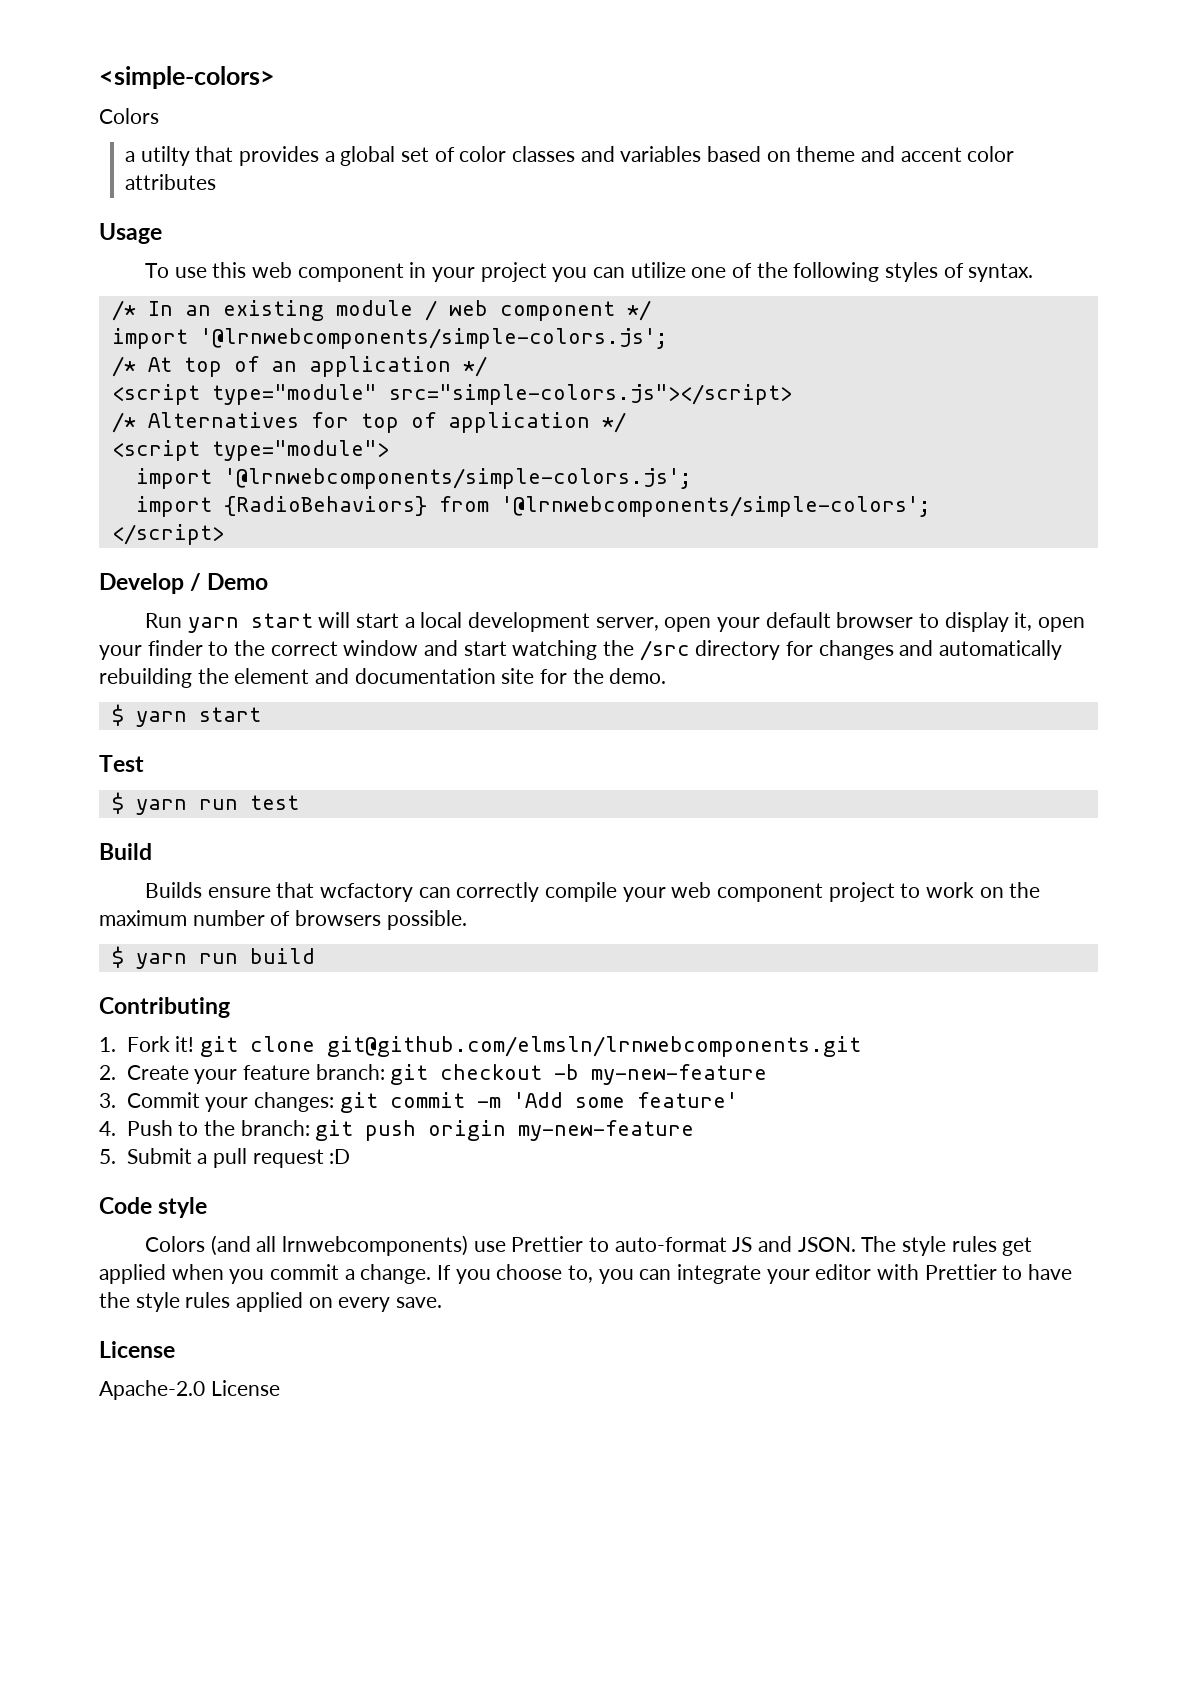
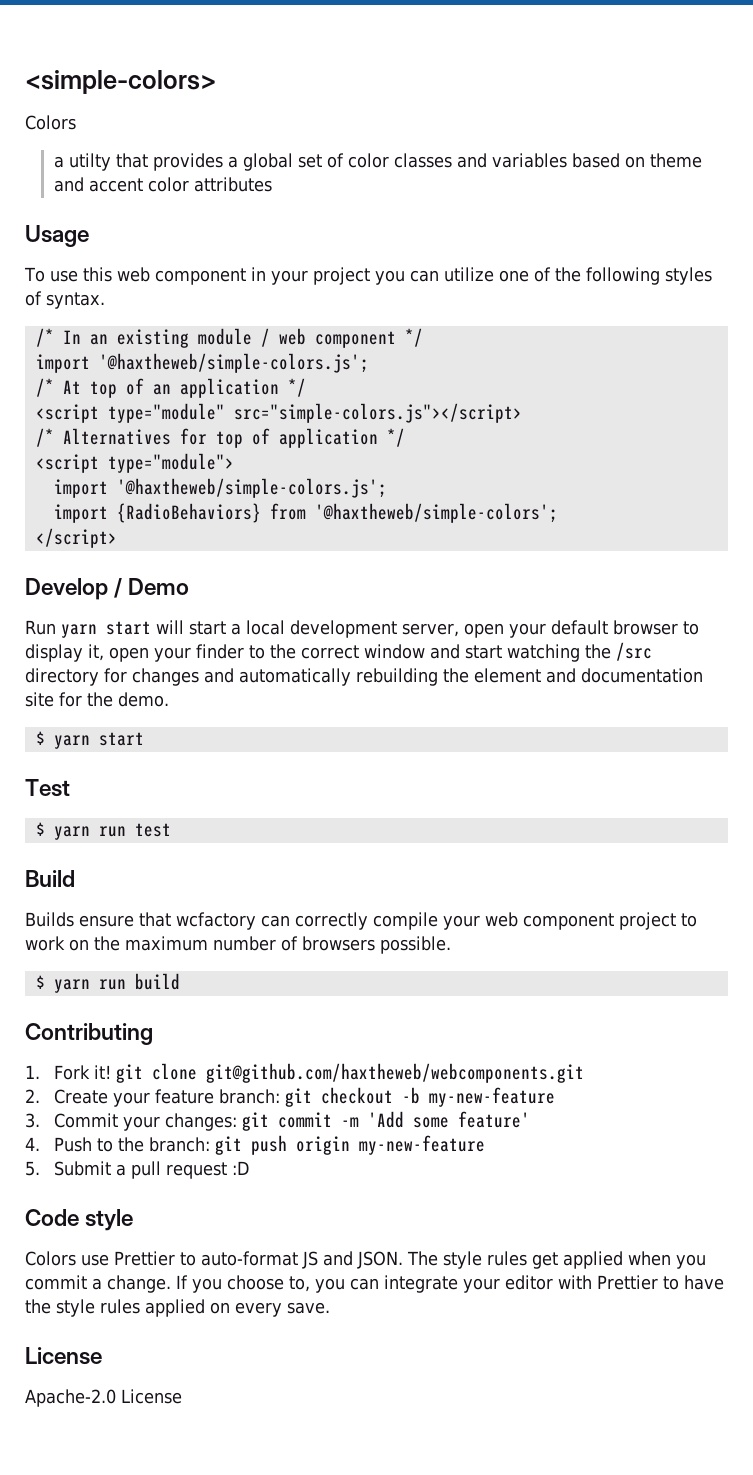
[199,328,668,349] '@lrnwebcomponents/simple-colors.js'; -> [98,353,369,373] '@haxtheweb/simple-colors.js';
[223,468,692,489] '@lrnwebcomponents/simple-colors.js'; -> [116,478,387,498] '@haxtheweb/simple-colors.js';
[500,496,931,517] '@lrnwebcomponents/simple-colors'; -> [314,503,558,523] '@haxtheweb/simple-colors';
[326,1036,861,1057] git@github.com/elmsln/lrnwebcomponents.git -> [205,1063,584,1083] git@github.com/haxtheweb/webcomponents.git
[210,1235,468,1256] (and all lrnwebcomponents) -> (76, 1258) none

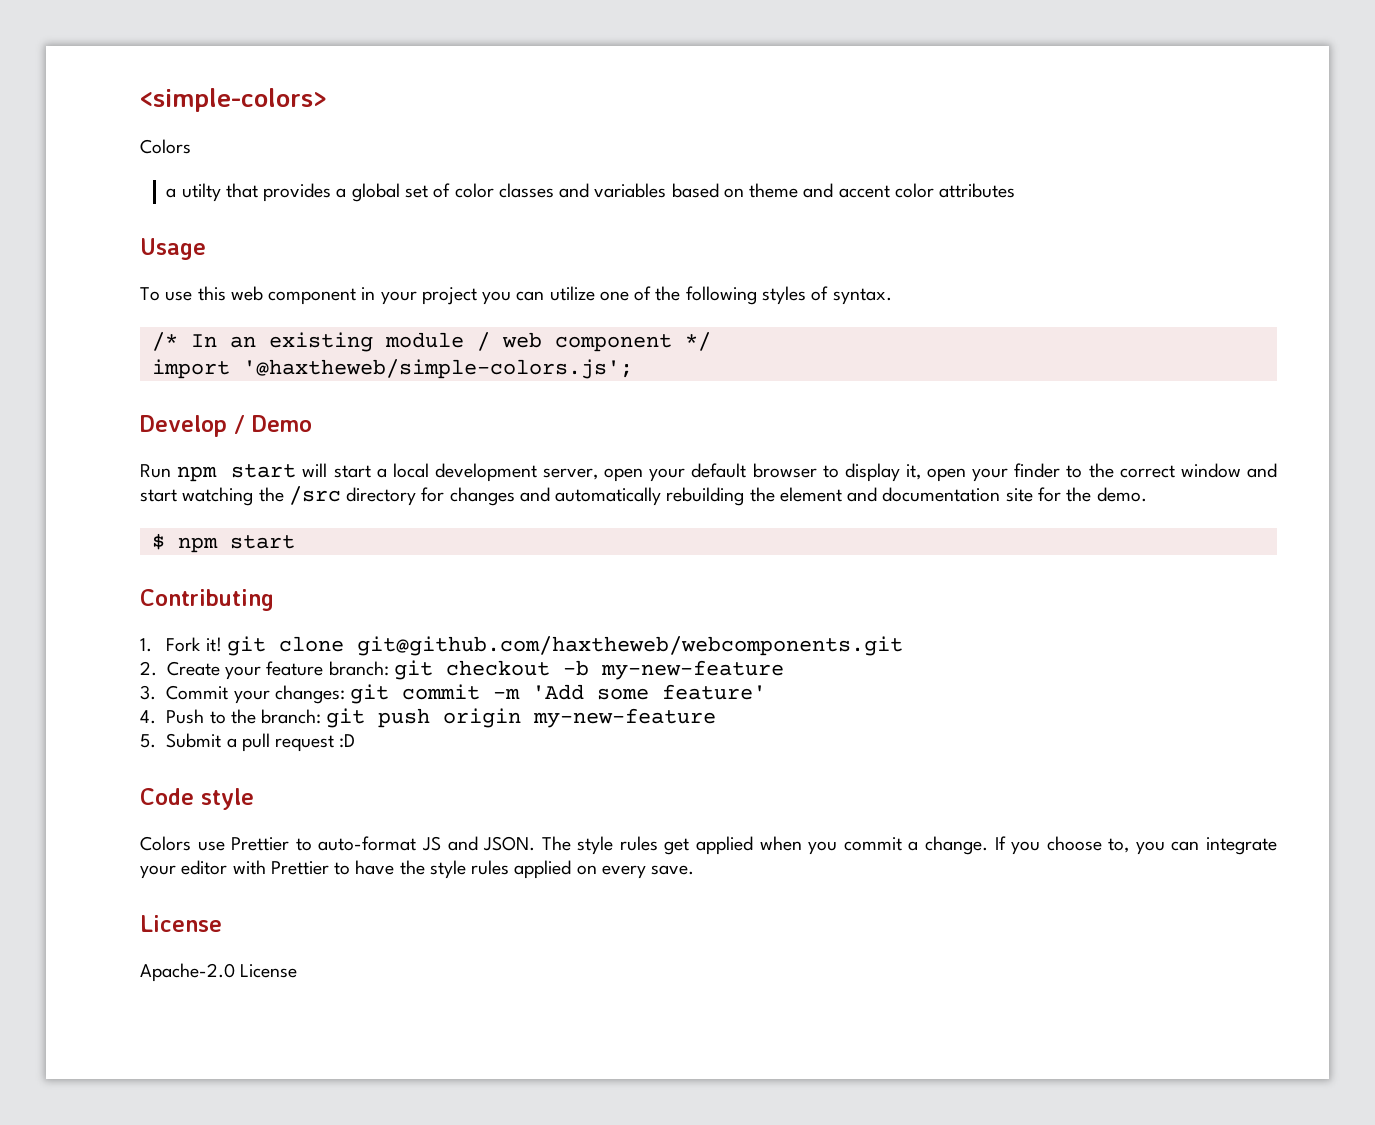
[35,378,306,398] [35,403,522,423] [35,428,405,448] [35,453,234,473] [53,478,387,498] [53,503,558,523] [35,528,117,548] // /* At top of an application */ // <script type="module" src="simple-colors.js"></script> // /* Alternatives for top of application */ // <script type="module"> // import '@haxtheweb/simple-colors.js'; // import {RadioBehaviors} from '@haxtheweb/simple-colors'; // </script> -> (633, 369) none
[60,624,97,638] yarn -> [177,466,218,482] npm
[53,732,144,749] [25,779,70,797] [35,822,171,840] [25,870,75,887] [25,912,697,930] [25,936,451,954] [35,973,180,993] yarn start // Test // $ yarn run test // Build // Builds ensure that wcfactory can correctly compile your web component project to work on the maximum number of browsers possible. // $ yarn run build -> [177,535,295,553] npm start

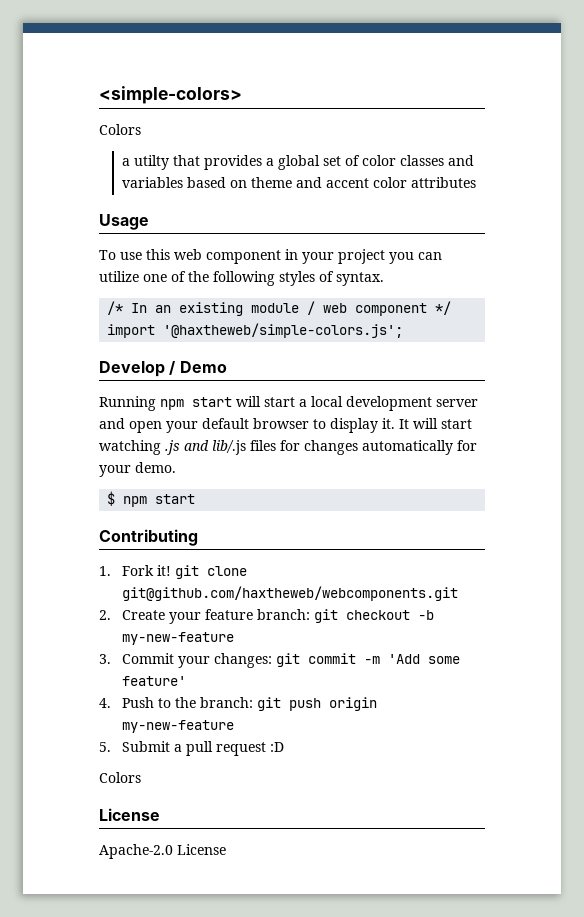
[140,464,171,478] Run -> [99,396,156,411] Running
[543,468,599,480] server, -> [436,399,478,407] [99,418,125,429] server and
[905,463,1277,482] [140,486,1092,506] it, open your finder to the correct window and start watching the /src directory for changes and automatically rebuilding the element and documentation site for the -> [382,418,472,429] [99,440,477,455] [99,465,131,477] it. It will start watching .js and lib/.js files for changes automatically for your
[140,788,254,810] [140,836,1278,855] [140,860,695,879] // Code style // Colors use Prettier to auto-format JS and JSON. The style rules get applied when you commit a change. If you choose to, you can integrate your editor with Prettier to have the style rules applied on every save. -> [99,772,141,783] // Colors

